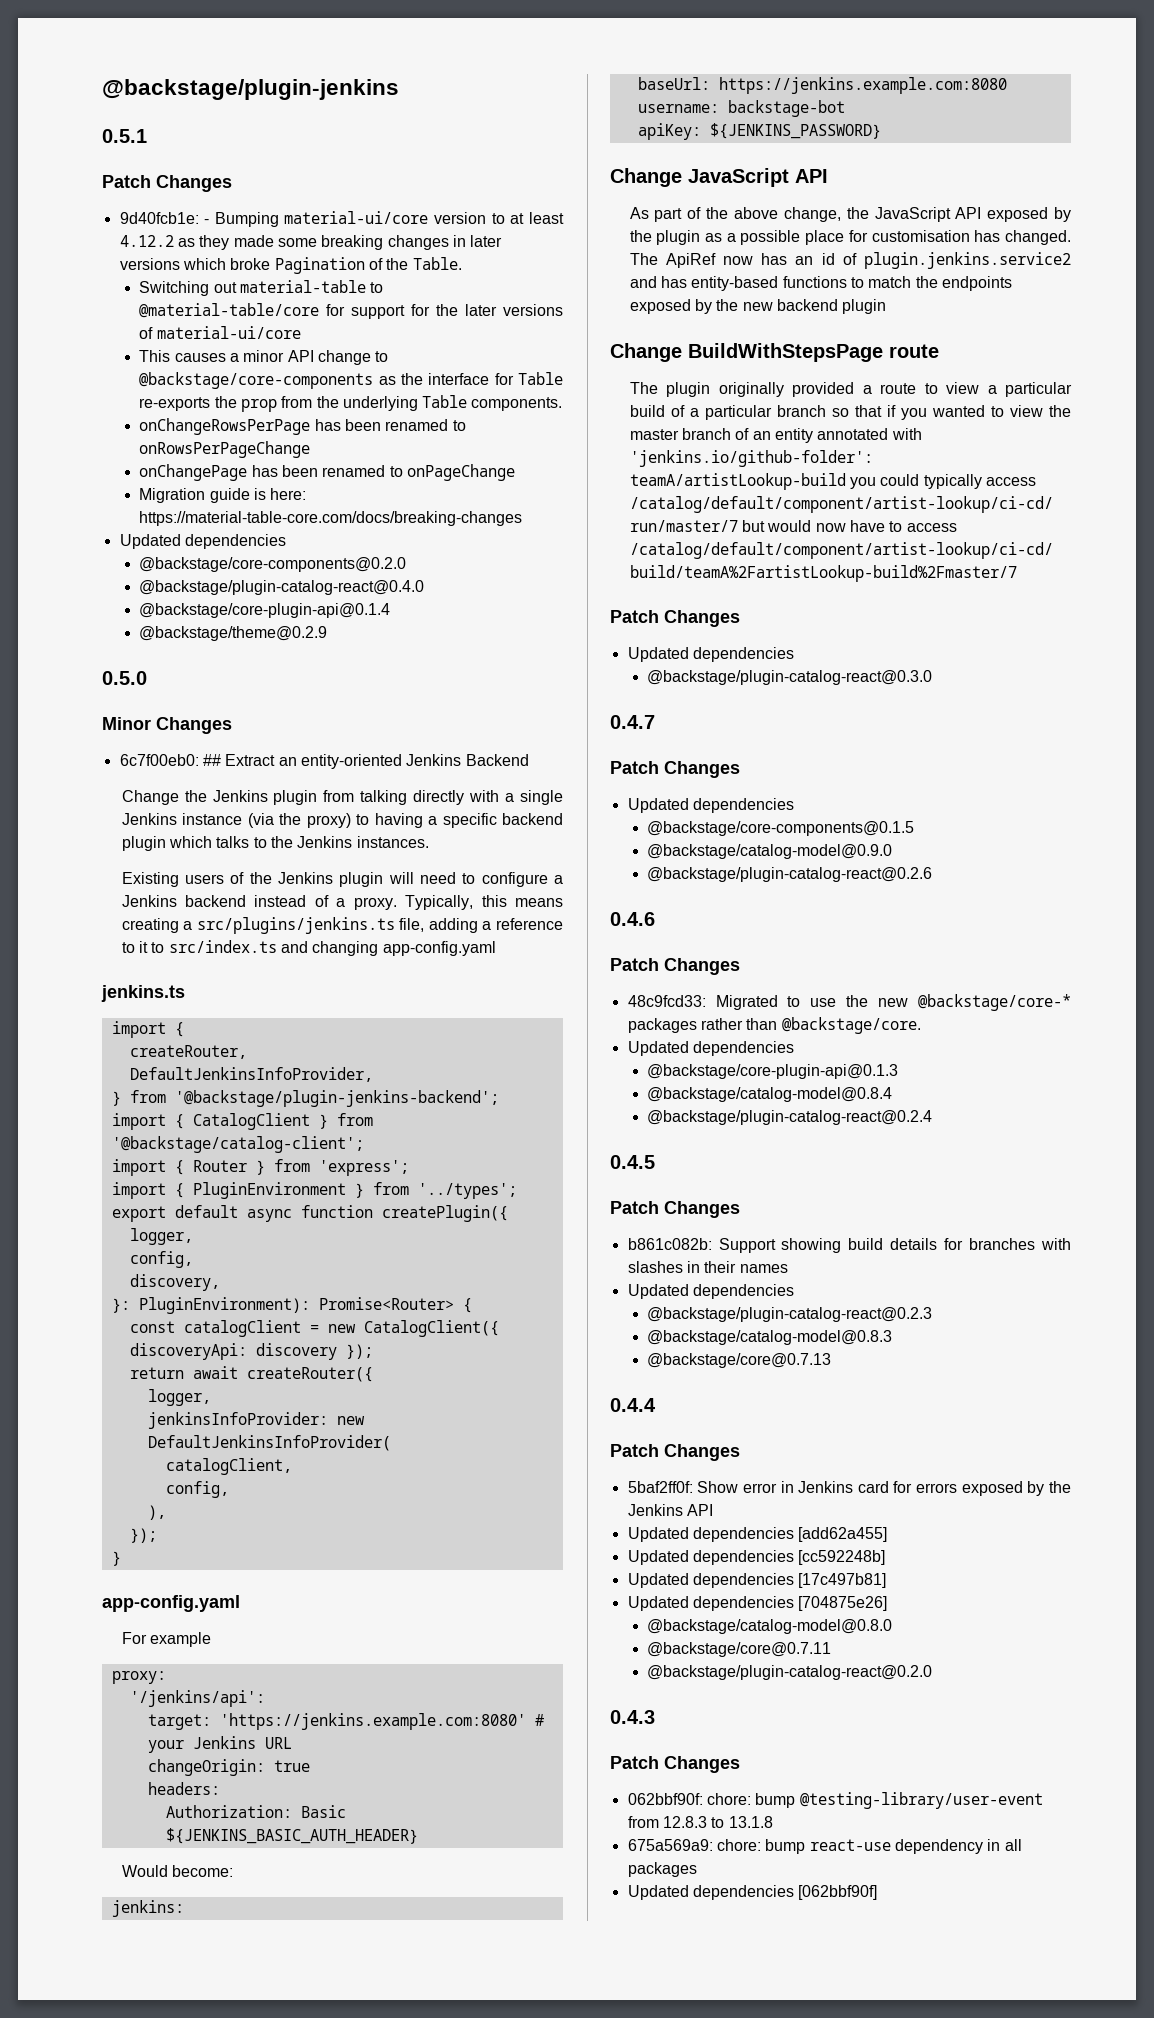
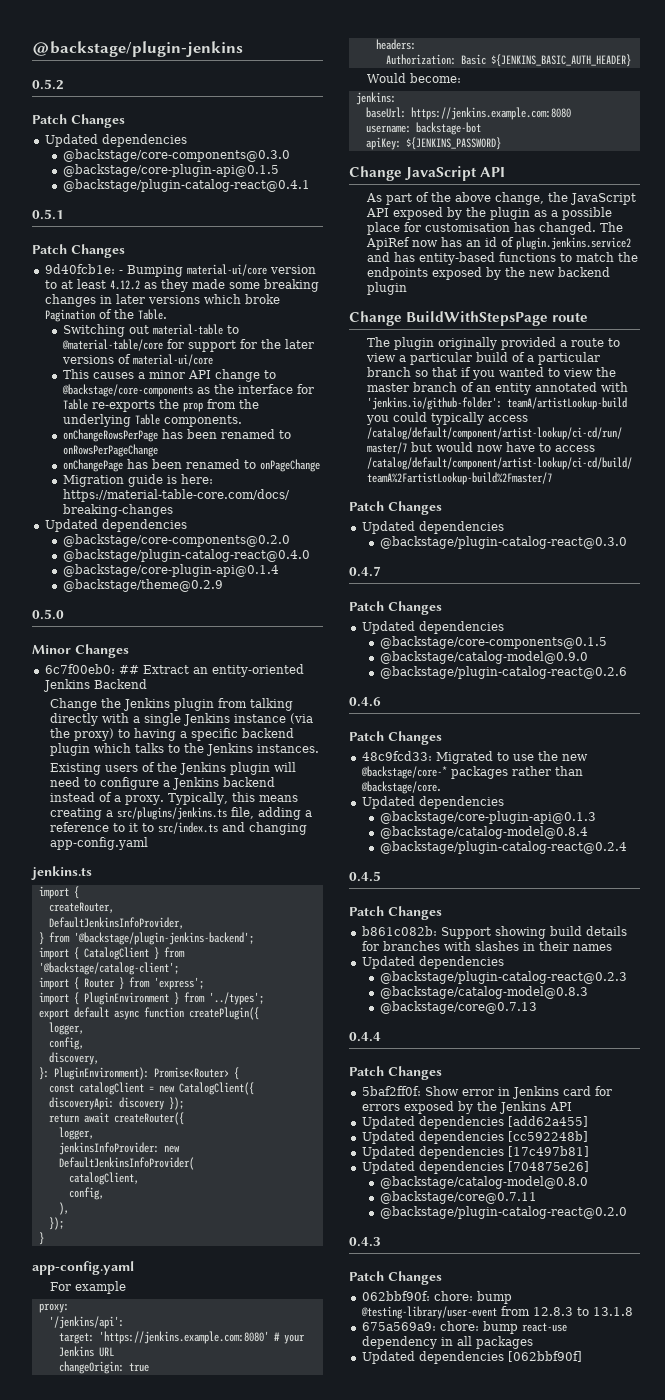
(399, 89) none -> [32,79,64,90] [32,114,125,128] [44,134,187,147] [62,149,290,162] [62,164,279,177] [62,179,310,192] // 0.5.2 // Patch Changes // Updated dependencies // @backstage/core-components@0.3.0 // @backstage/core-plugin-api@0.1.5 // @backstage/plugin-catalog-react@0.4.1

